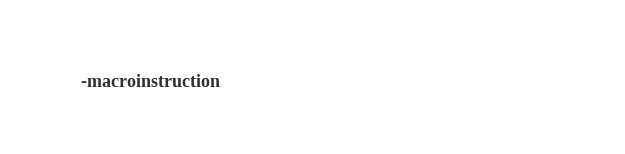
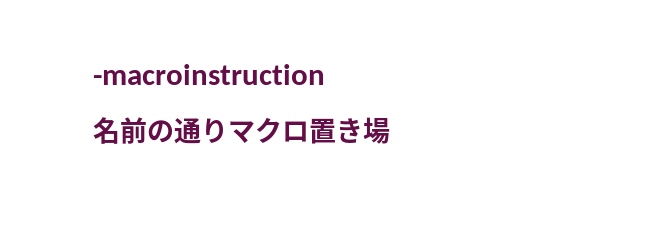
(220, 80) none -> [93,117,390,144] // 名前の通りマクロ置き場

